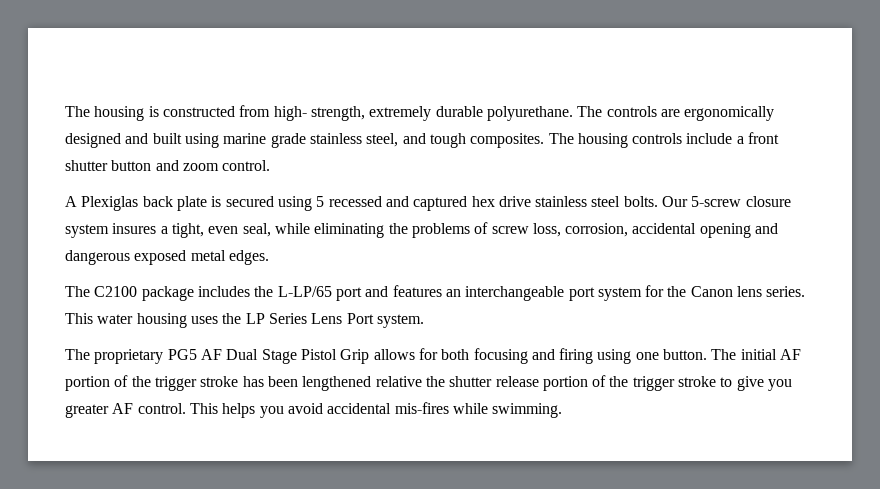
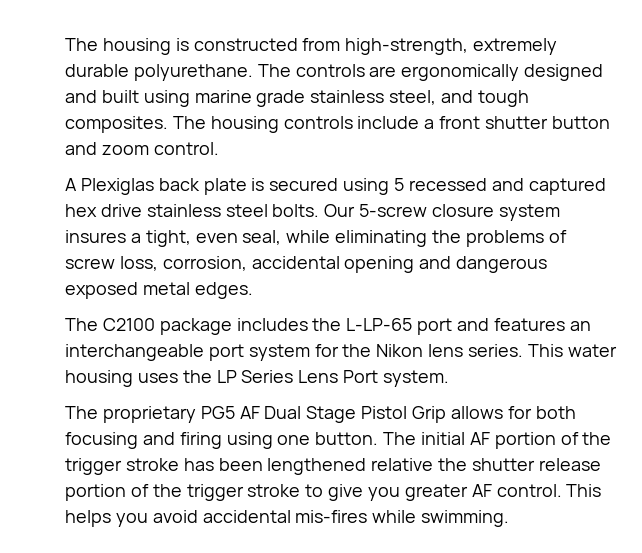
[273,106,365,121] high- strength, -> [345,38,469,55] high-strength,
[277,286,332,297] L-LP/65 -> [346,318,413,331] L-LP-65
[690,286,733,297] Canon -> [376,344,424,357] Nikon

